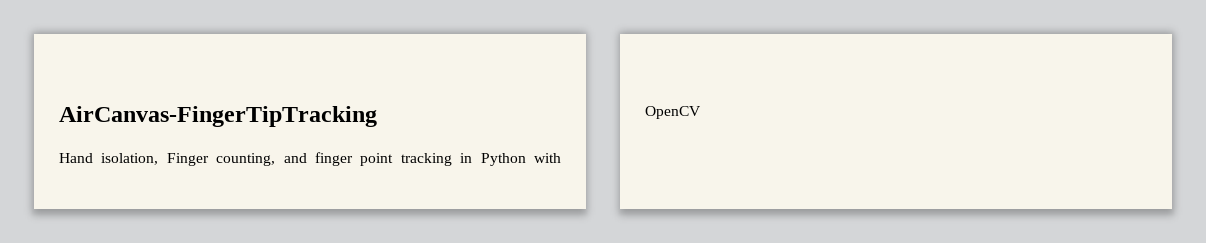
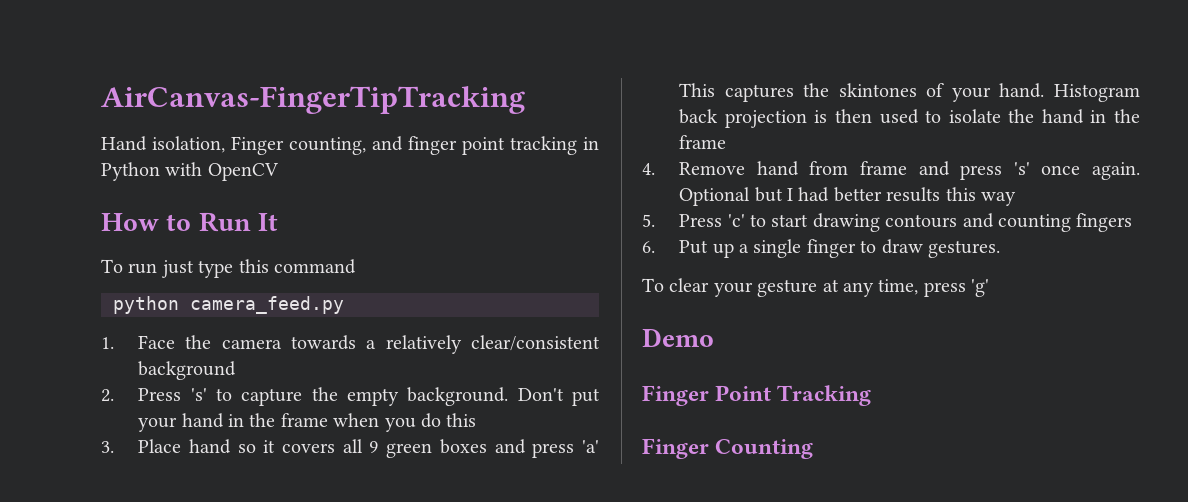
(701, 112) none -> [101,212,278,232] [101,259,356,278] [113,296,344,314] [101,335,600,354] [138,361,237,380] [101,387,601,406] [138,413,477,432] [101,439,599,458] [679,83,1140,102] [679,109,1140,128] [679,135,727,149] [642,161,1141,180] [679,187,1016,206] [642,213,1133,232] [642,239,1000,258] [642,278,990,297] [642,328,714,347] [642,385,872,406] [642,438,814,459] // How to Run It // To run just type this command // python camera_feed.py // 1. Face the camera towards a relatively clear/consistent background // 2. Press 's' to capture the empty background. Don't put your hand in the frame when you do this // 3. Place hand so it covers all 9 green boxes and press 'a' This captures the skintones of your hand. Histogram back projection is then used to isolate the hand in the frame // 4. Remove hand from frame and press 's' once again. Optional but I had better results this way // 5. Press 'c' to start drawing contours and counting fingers // 6. Put up a single finger to draw gestures. // To clear your gesture at any time, press 'g' // Demo // Finger Point Tracking // Finger Counting

